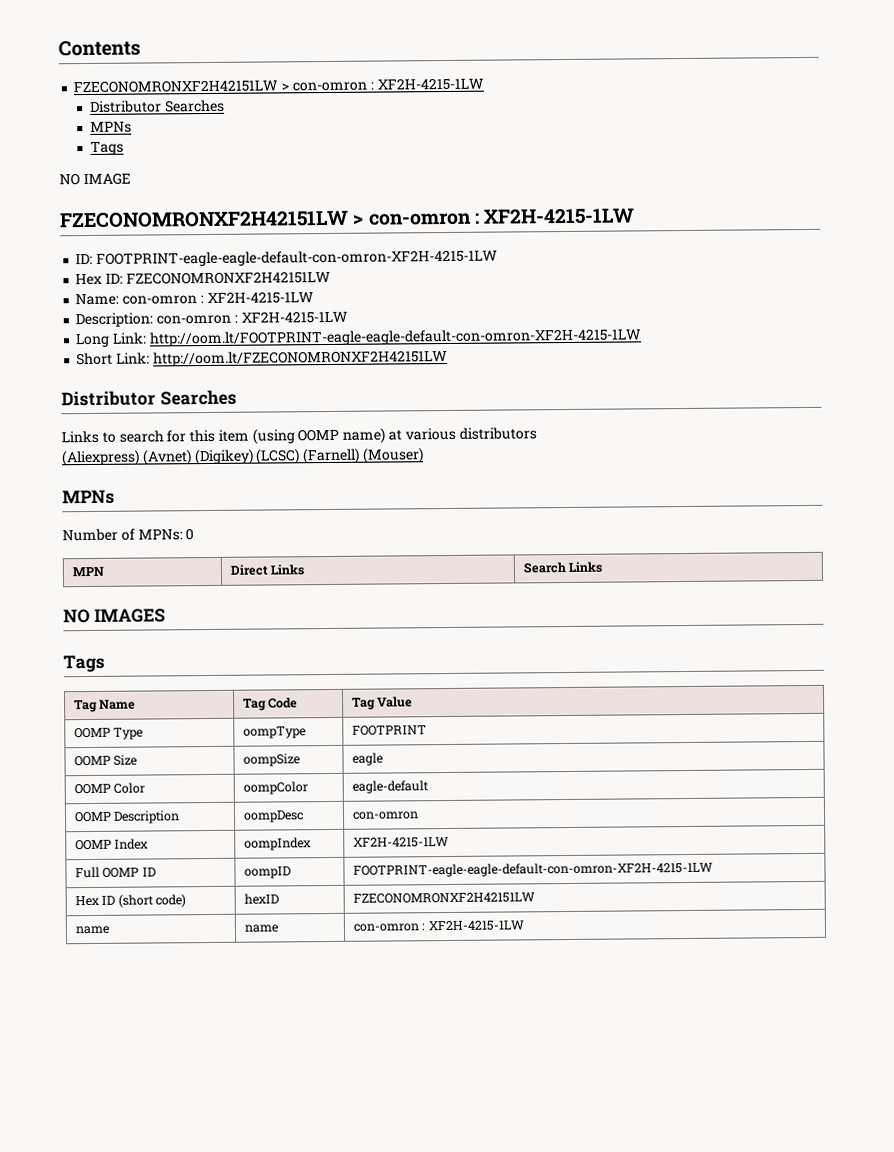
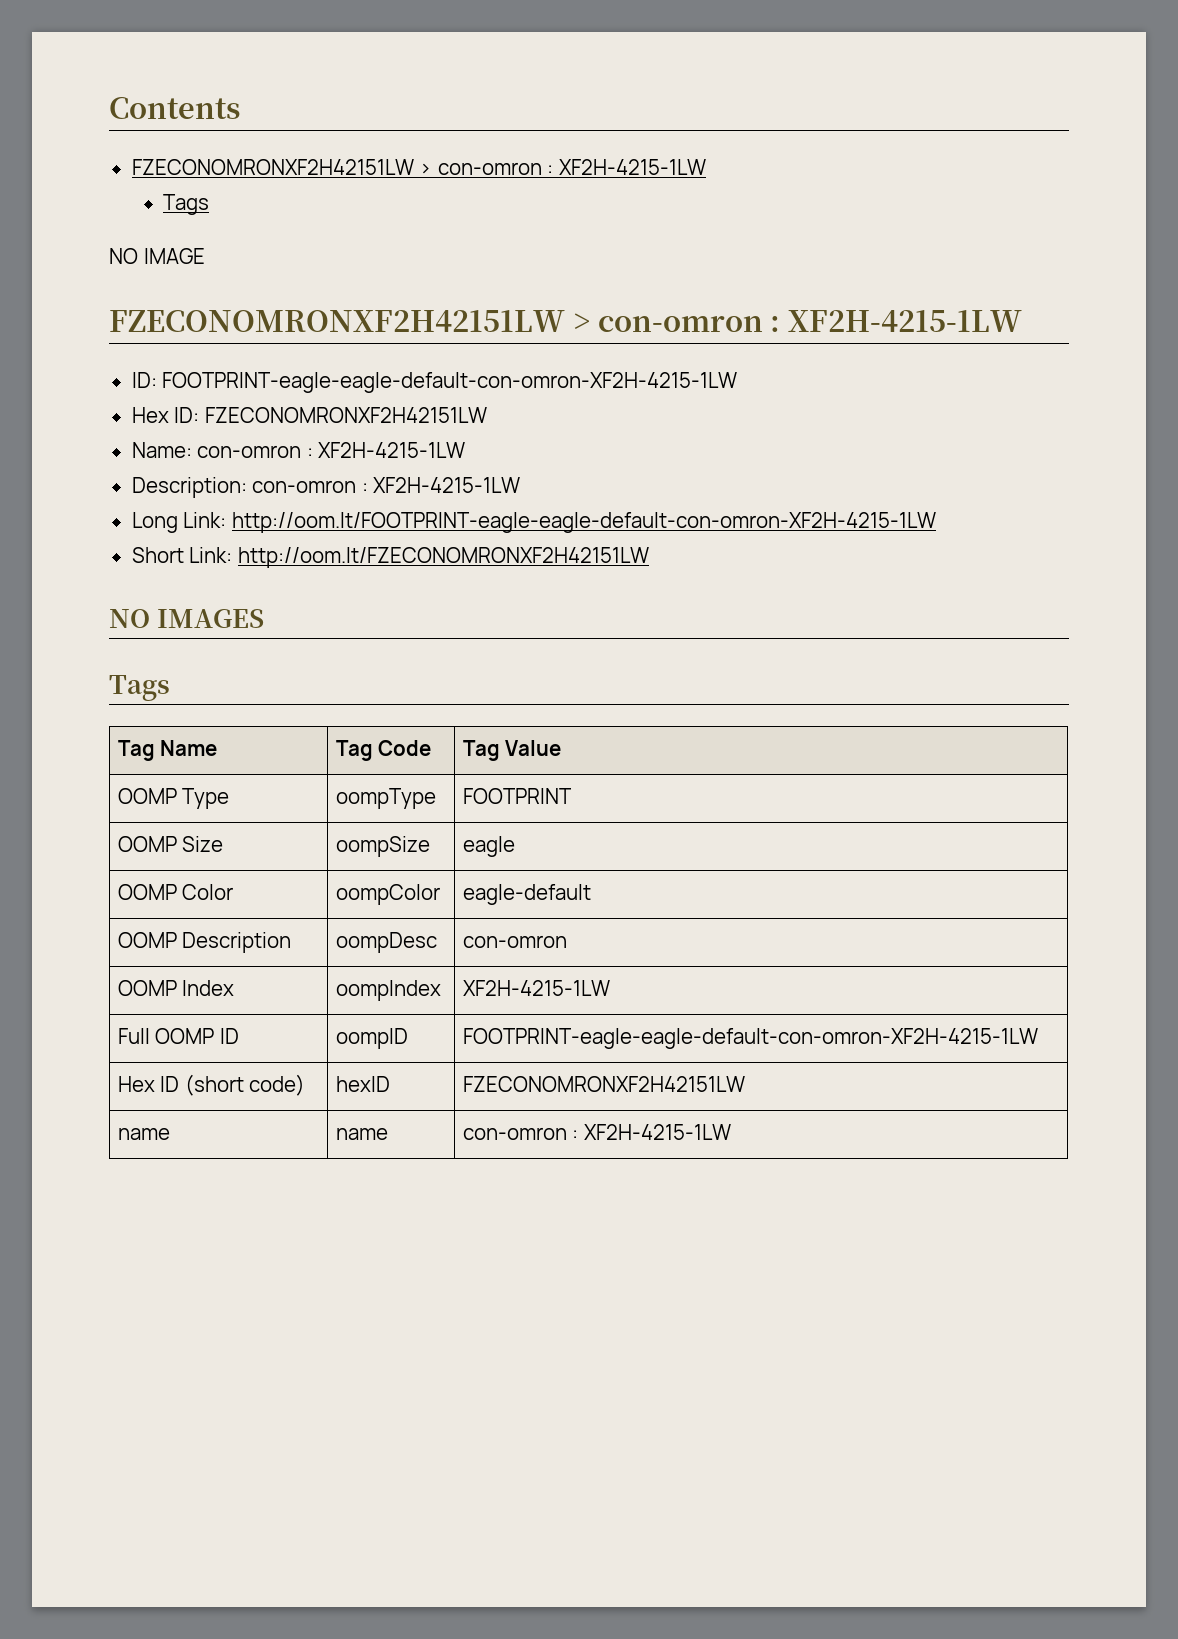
[89,99,225,113] [89,121,132,133] // Distributor Searches // MPNs -> (706, 167) none
[61,389,237,407] [61,427,537,445] [61,447,424,467] [62,489,115,505] [62,528,195,542] [71,566,104,577] [229,564,305,576] [522,561,603,574] // Distributor Searches // Links to search for this item (using OOMP name) at various distributors // (Aliexpress) (Avnet) (Digikey) (LCSC) (Farnell) (Mouser) // MPNs // Number of MPNs: 0 // MPN | Direct Links | Search Links -> (649, 557) none

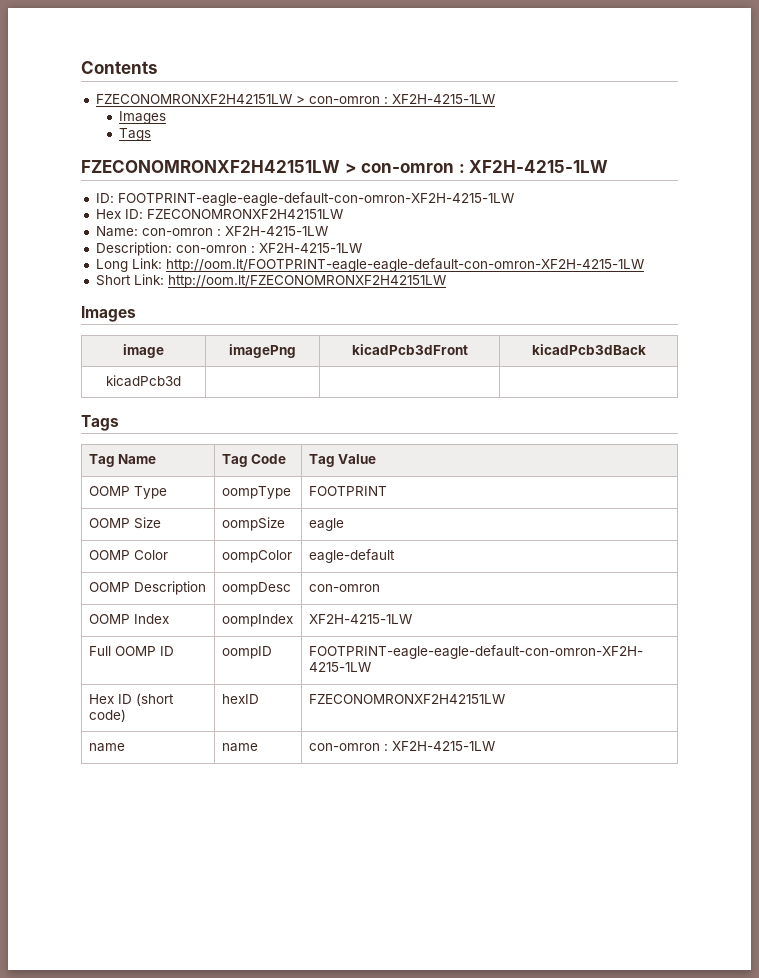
[163,194,210,215] [109,248,205,264] // Tags // NO IMAGE -> [119,111,167,124] [119,128,152,141] // Images // Tags
[109,609,264,628] NO IMAGES -> [81,306,136,322] [123,344,164,358] [229,344,296,358] [351,344,468,355] [531,344,646,355] [106,375,181,387] Images // image | imagePng | kicadPcb3dFront | kicadPcb3dBack // kicadPcb3d | | |

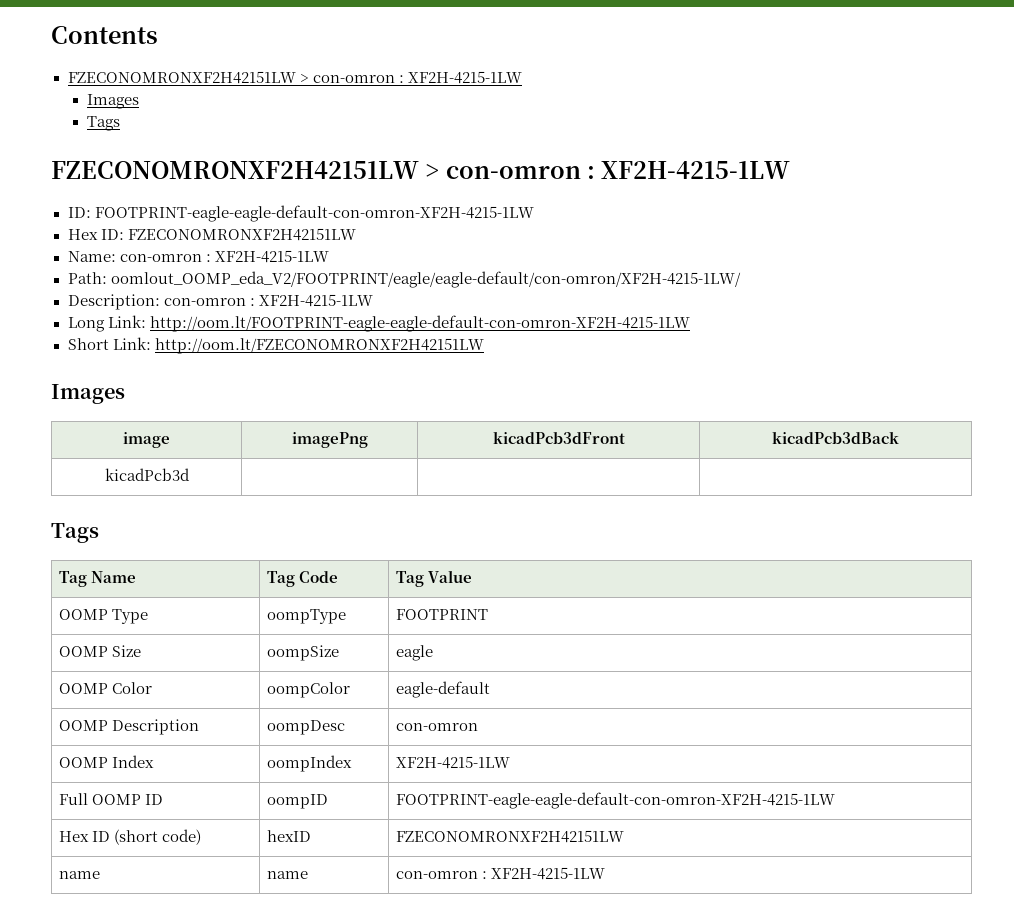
(328, 231) none -> [67,271,741,288] // Path: oomlout_OOMP_eda_V2/FOOTPRINT/eagle/eagle-default/con-omron/XF2H-4215-1LW/

